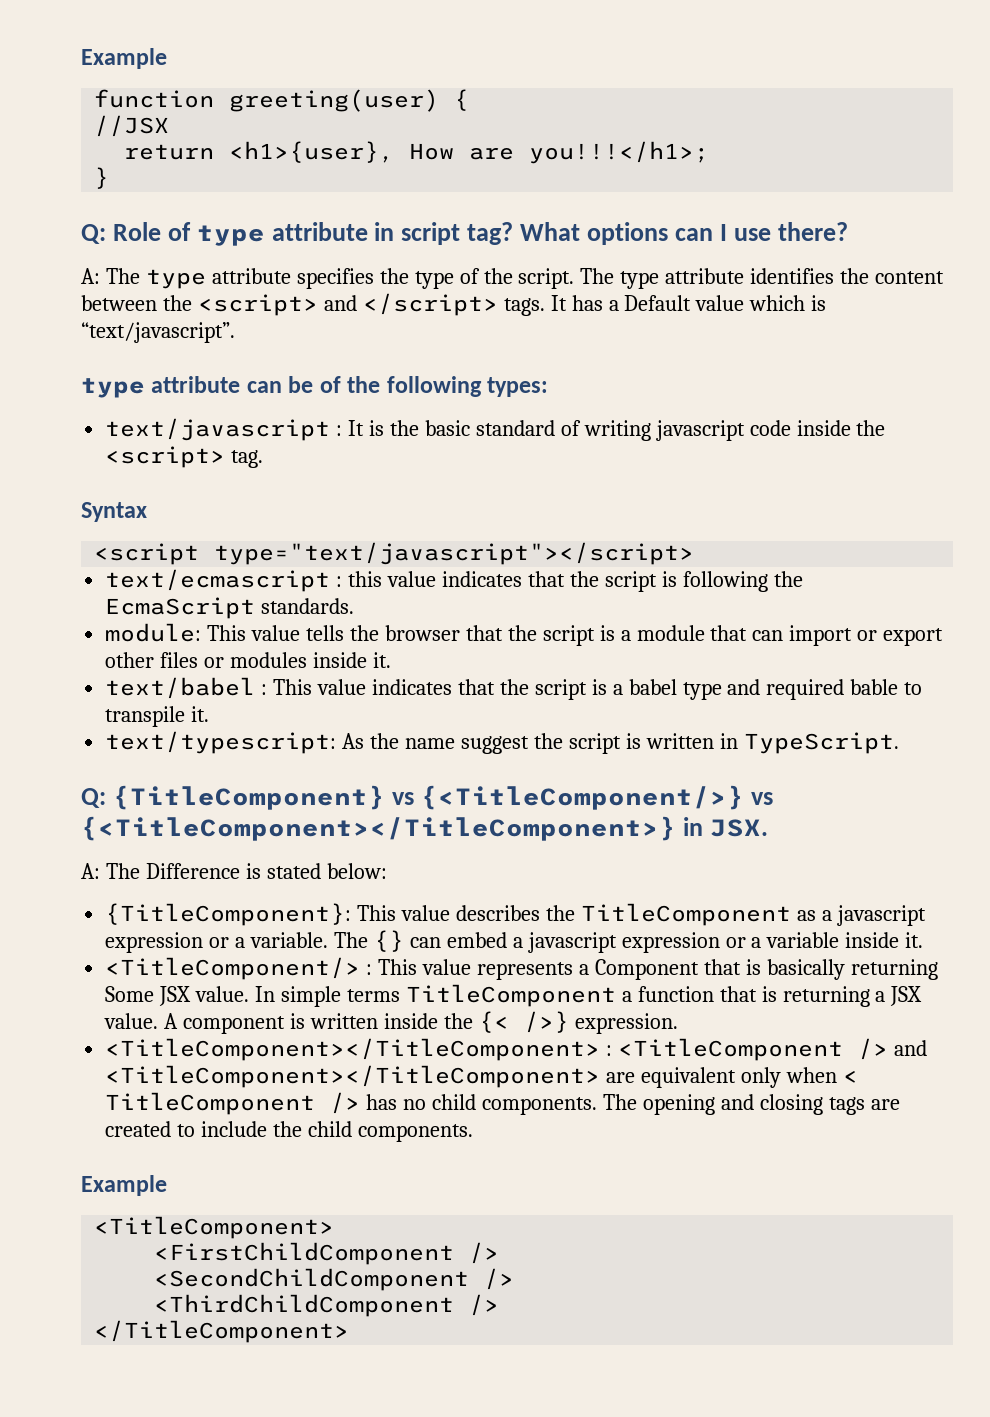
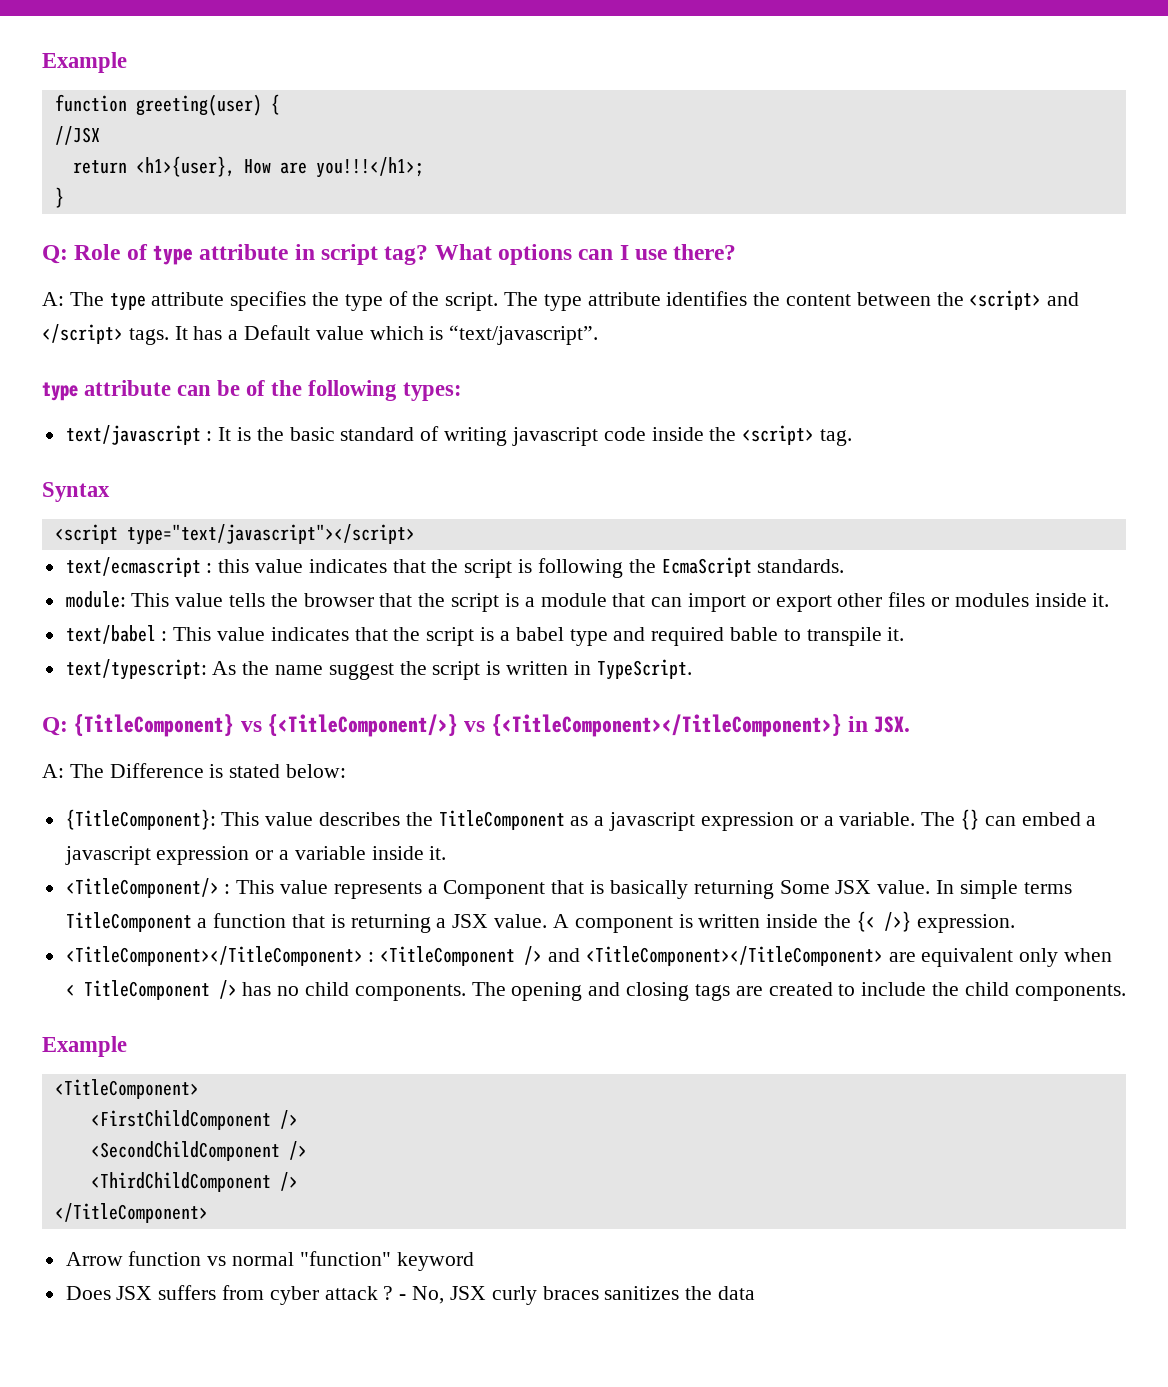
(350, 1331) none -> [65,1251,474,1271] [65,1285,755,1305] // Arrow function vs normal "function" keyword // Does JSX suffers from cyber attack ? - No, JSX curly braces sanitizes the data

